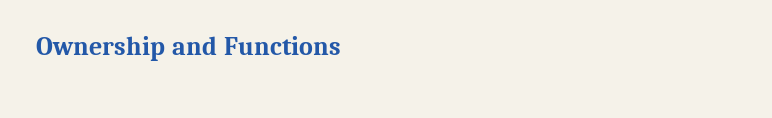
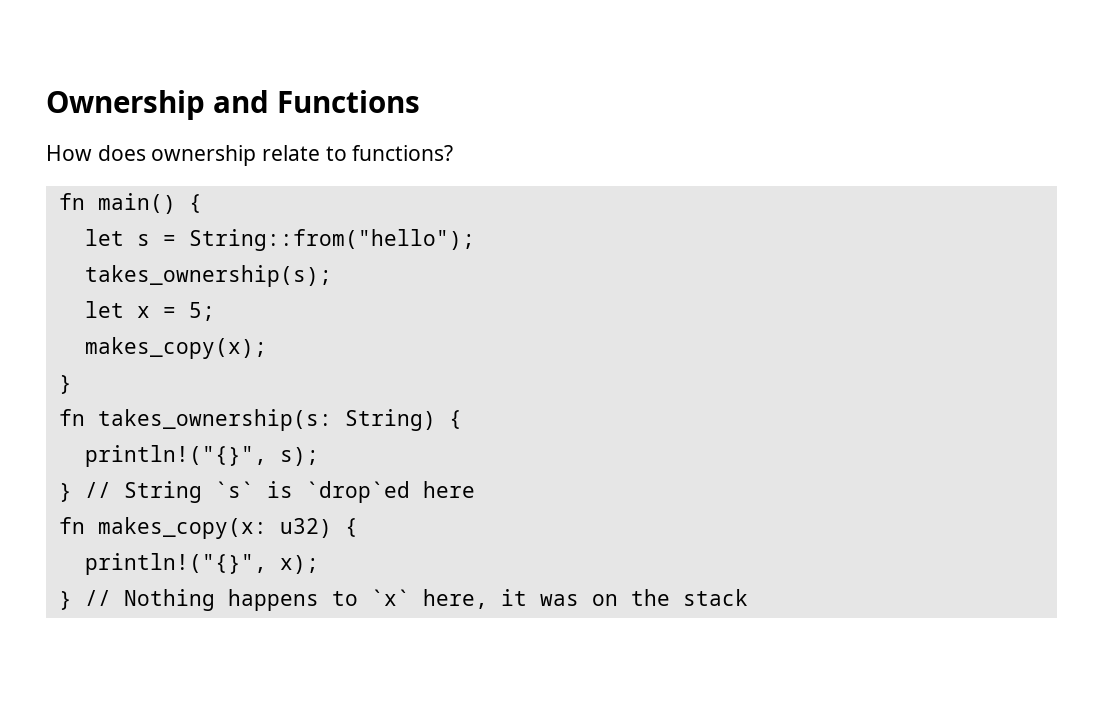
(341, 45) none -> [46,145,454,166] [58,193,202,214] [84,229,475,251] [84,265,332,287] [84,301,215,321] [84,337,267,359] [58,375,72,394] [58,409,462,431] [84,445,319,467] [58,481,475,503] [58,517,358,539] [84,553,319,575] [58,589,748,611] // How does ownership relate to functions? // fn main() { // let s = String::from("hello"); // takes_ownership(s); // let x = 5; // makes_copy(x); // } // fn takes_ownership(s: String) { // println!("{}", s); // } // String `s` is `drop`ed here // fn makes_copy(x: u32) { // println!("{}", x); // } // Nothing happens to `x` here, it was on the stack

